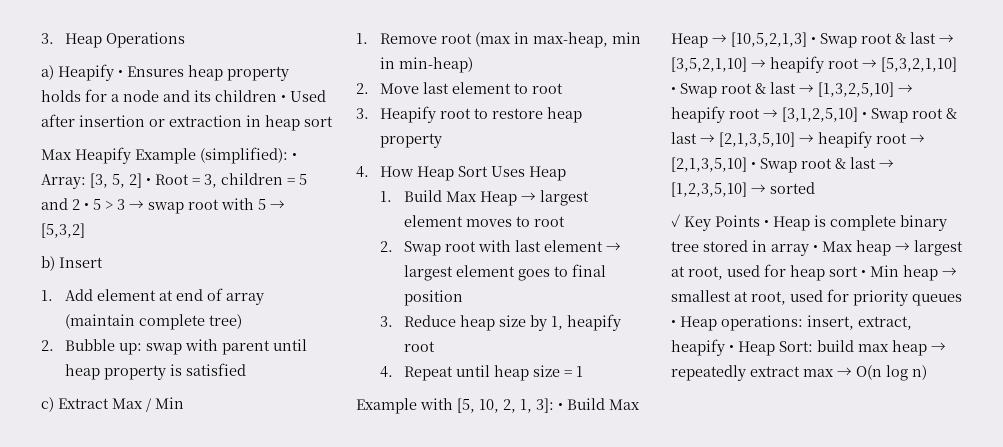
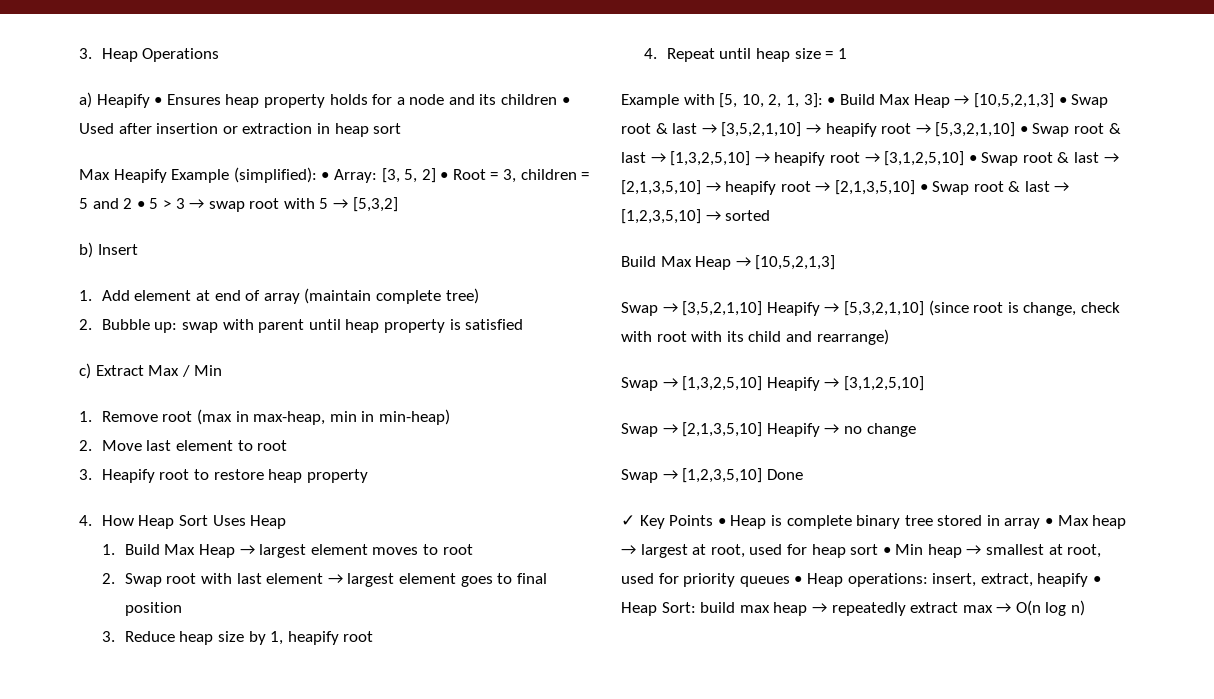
(815, 188) none -> [621,255,836,270] [621,300,1120,316] [621,329,889,345] [621,376,924,391] [621,422,916,437] [621,468,803,483] // Build Max Heap → [10,5,2,1,3] // Swap → [3,5,2,1,10] Heapify → [5,3,2,1,10] (since root is change, check with root with its child and rearrange) // Swap → [1,3,2,5,10] Heapify → [3,1,2,5,10] // Swap → [2,1,3,5,10] Heapify → no change // Swap → [1,2,3,5,10] Done

